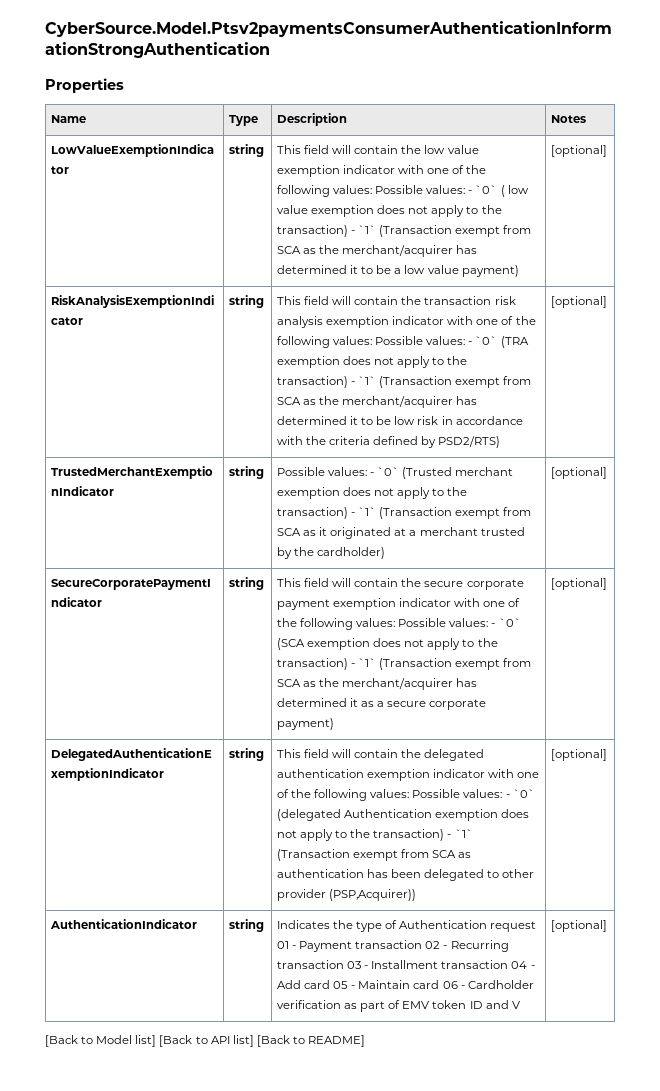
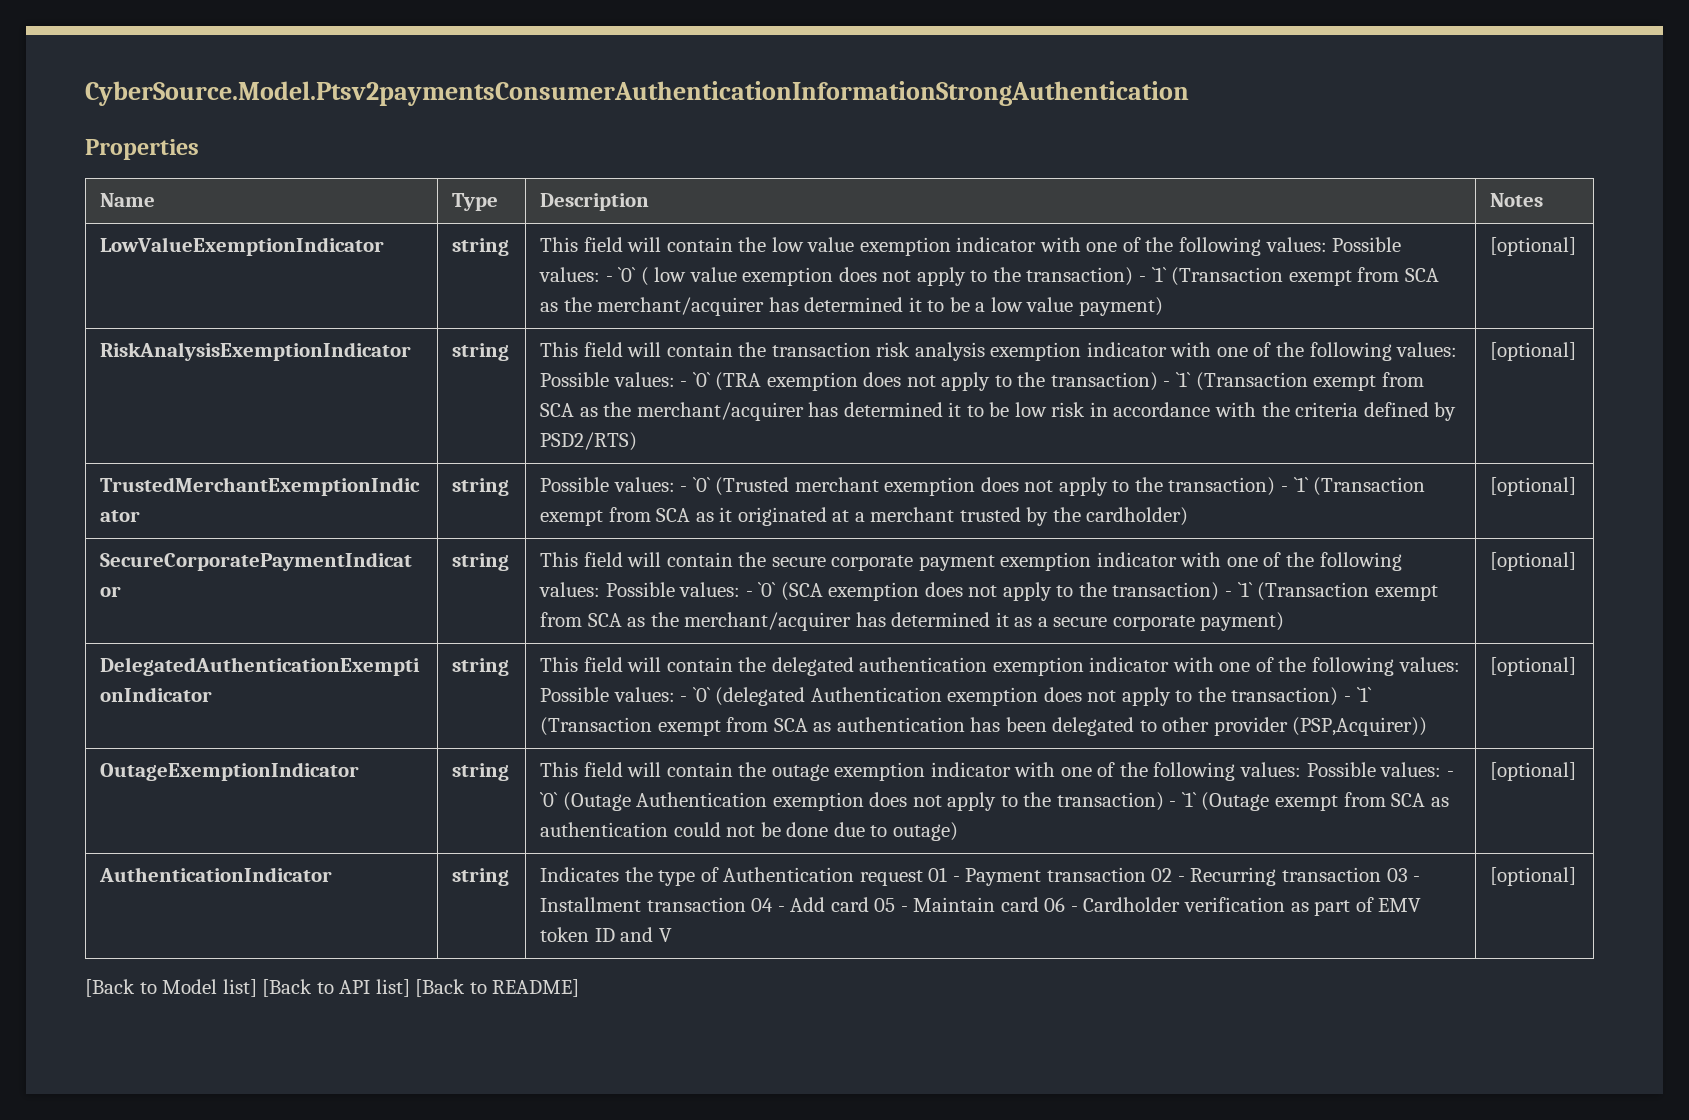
(607, 755) none -> [100,762,360,781] [452,763,510,781] [540,762,1454,781] [540,792,1449,811] [540,822,958,841] [1490,762,1577,781] // OutageExemptionIndicator | string | This field will contain the outage exemption indicator with one of the following values: Possible values: - `0` (Outage Authentication exemption does not apply to the transaction) - `1` (Outage exempt from SCA as authentication could not be done due to outage) | [optional]

